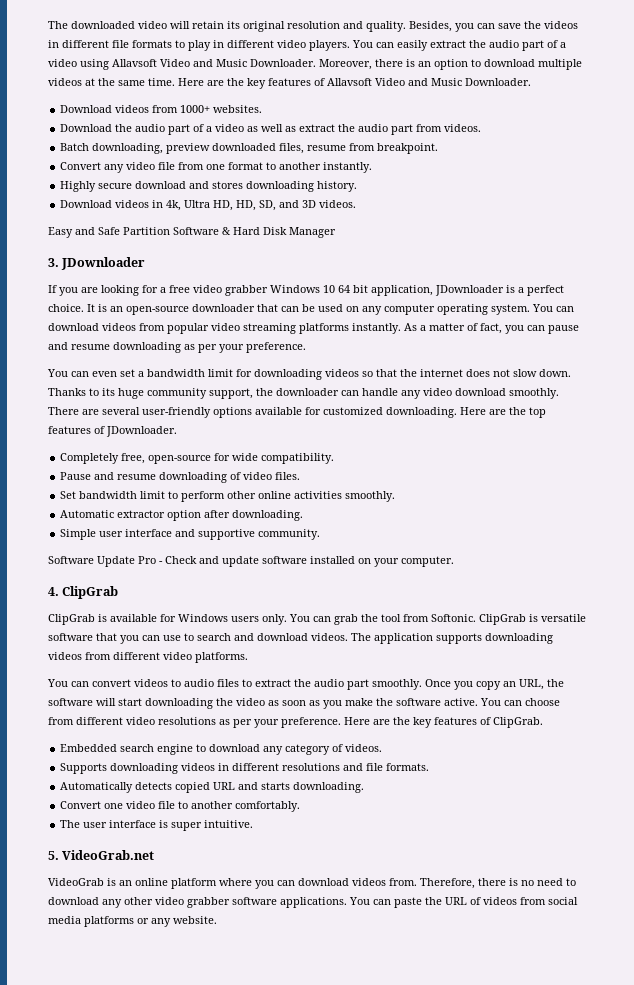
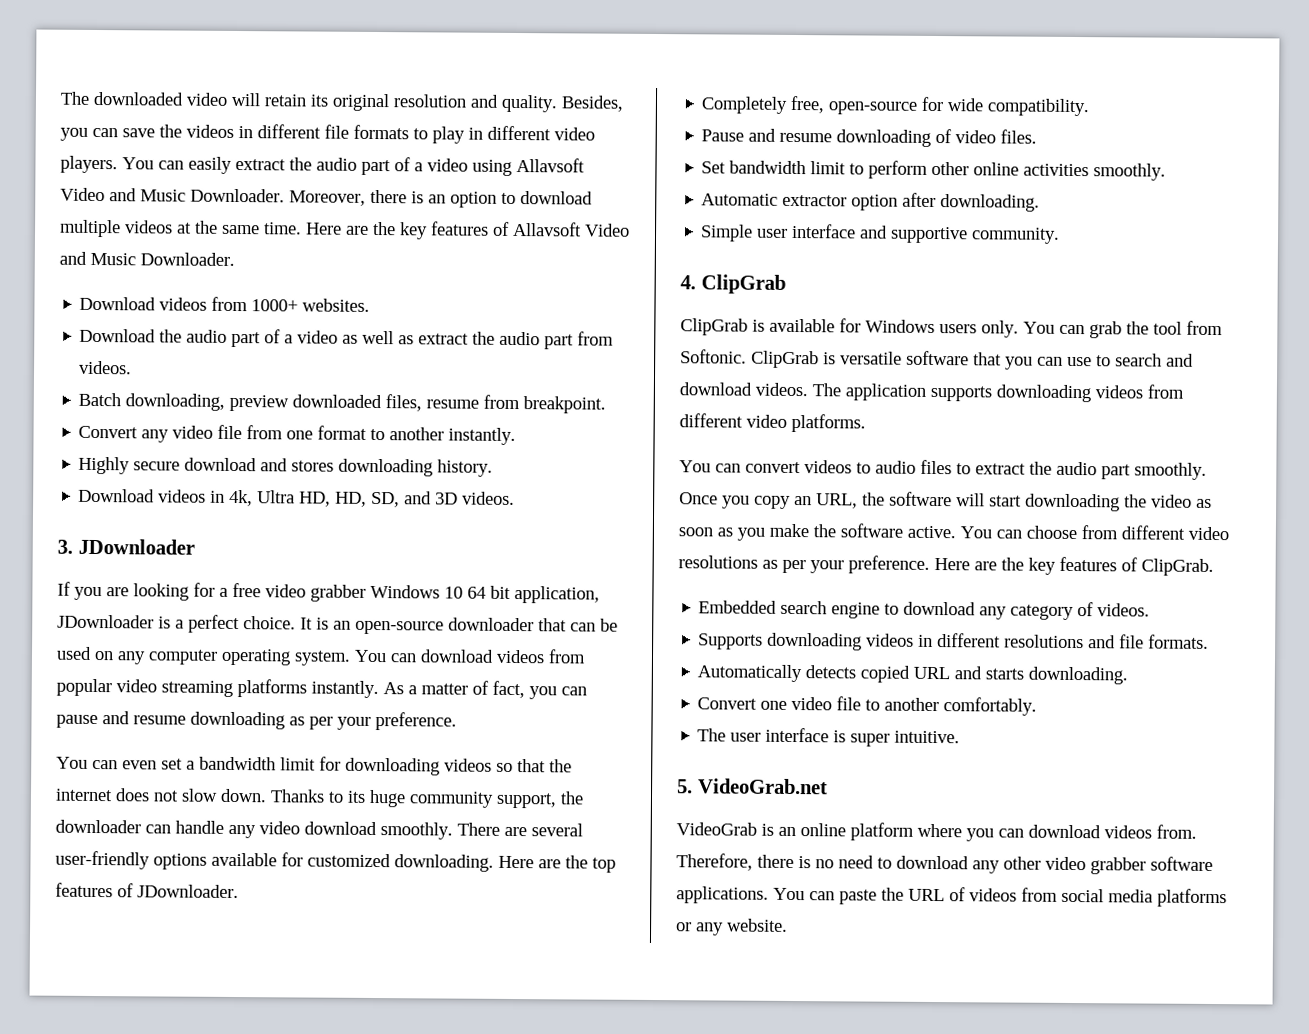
[48,227,336,238] // Easy and Safe Partition Software & Hard Disk Manager -> (516, 498) none
[48,556,454,567] // Software Update Pro - Check and update software installed on your computer. -> (1061, 235) none

